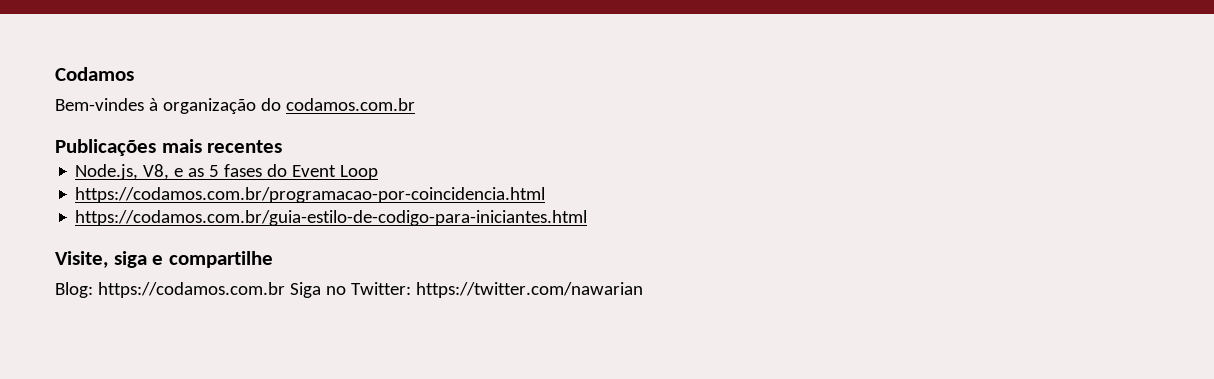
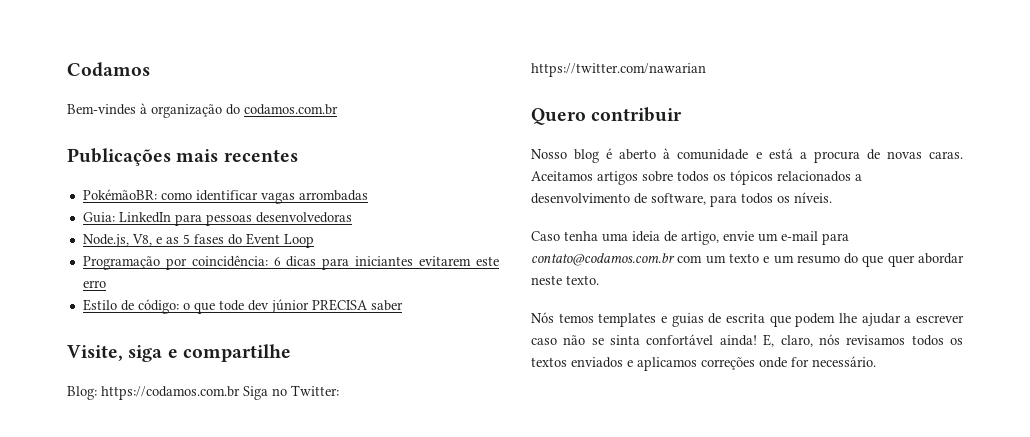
(283, 146) none -> [82,189,368,204] [82,212,352,226] // PokémãoBR: como identificar vagas arrombadas // Guia: LinkedIn para pessoas desenvolvedoras
[75,187,546,203] [75,210,588,226] https://codamos.com.br/programacao-por-coincidencia.html // https://codamos.com.br/guia-estilo-de-codigo-para-iniciantes.html -> [82,255,500,270] [82,280,106,288] [82,299,403,314] Programação por coincidência: 6 dicas para iniciantes evitarem este erro // Estilo de código: o que tode dev júnior PRECISA saber
(643, 290) none -> [531,107,683,125] [531,148,963,163] [531,170,862,185] [531,192,832,207] [531,231,849,245] [531,253,965,267] [531,275,599,285] [531,312,964,327] [531,334,963,347] [531,356,876,371] // Quero contribuir // Nosso blog é aberto à comunidade e está a procura de novas caras. Aceitamos artigos sobre todos os tópicos relacionados a desenvolvimento de software, para todos os níveis. // Caso tenha uma ideia de artigo, envie um e-mail para contato@codamos.com.br com um texto e um resumo do que quer abordar neste texto. // Nós temos templates e guias de escrita que podem lhe ajudar a escrever caso não se sinta confortável ainda! E, claro, nós revisamos todos os textos enviados e aplicamos correções onde for necessário.

